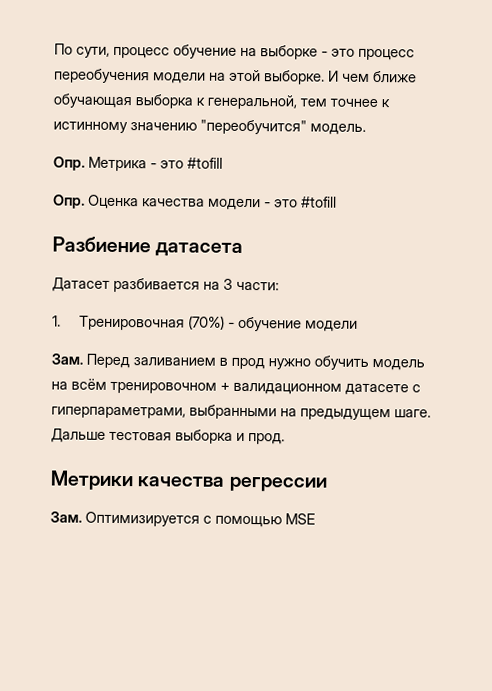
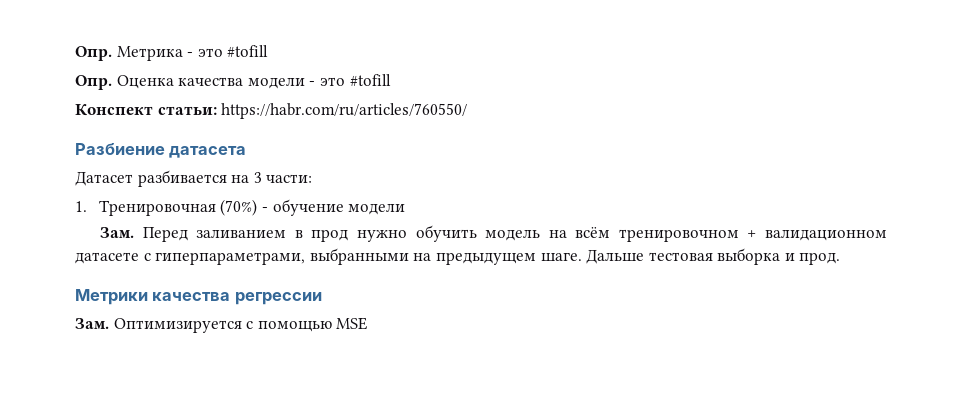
[54,43,415,61] [54,68,417,85] [53,93,390,110] [53,119,366,135] По сути, процесс обучение на выборке - это процесс переобучения модели на этой выборке. И чем ближе обучающая выборка к генеральной, тем точнее к истинному значению "переобучится" модель. // -> (75, 53) none
(337, 202) none -> [75,103,468,119] // Конспект статьи: https://habr.com/ru/articles/760550/

